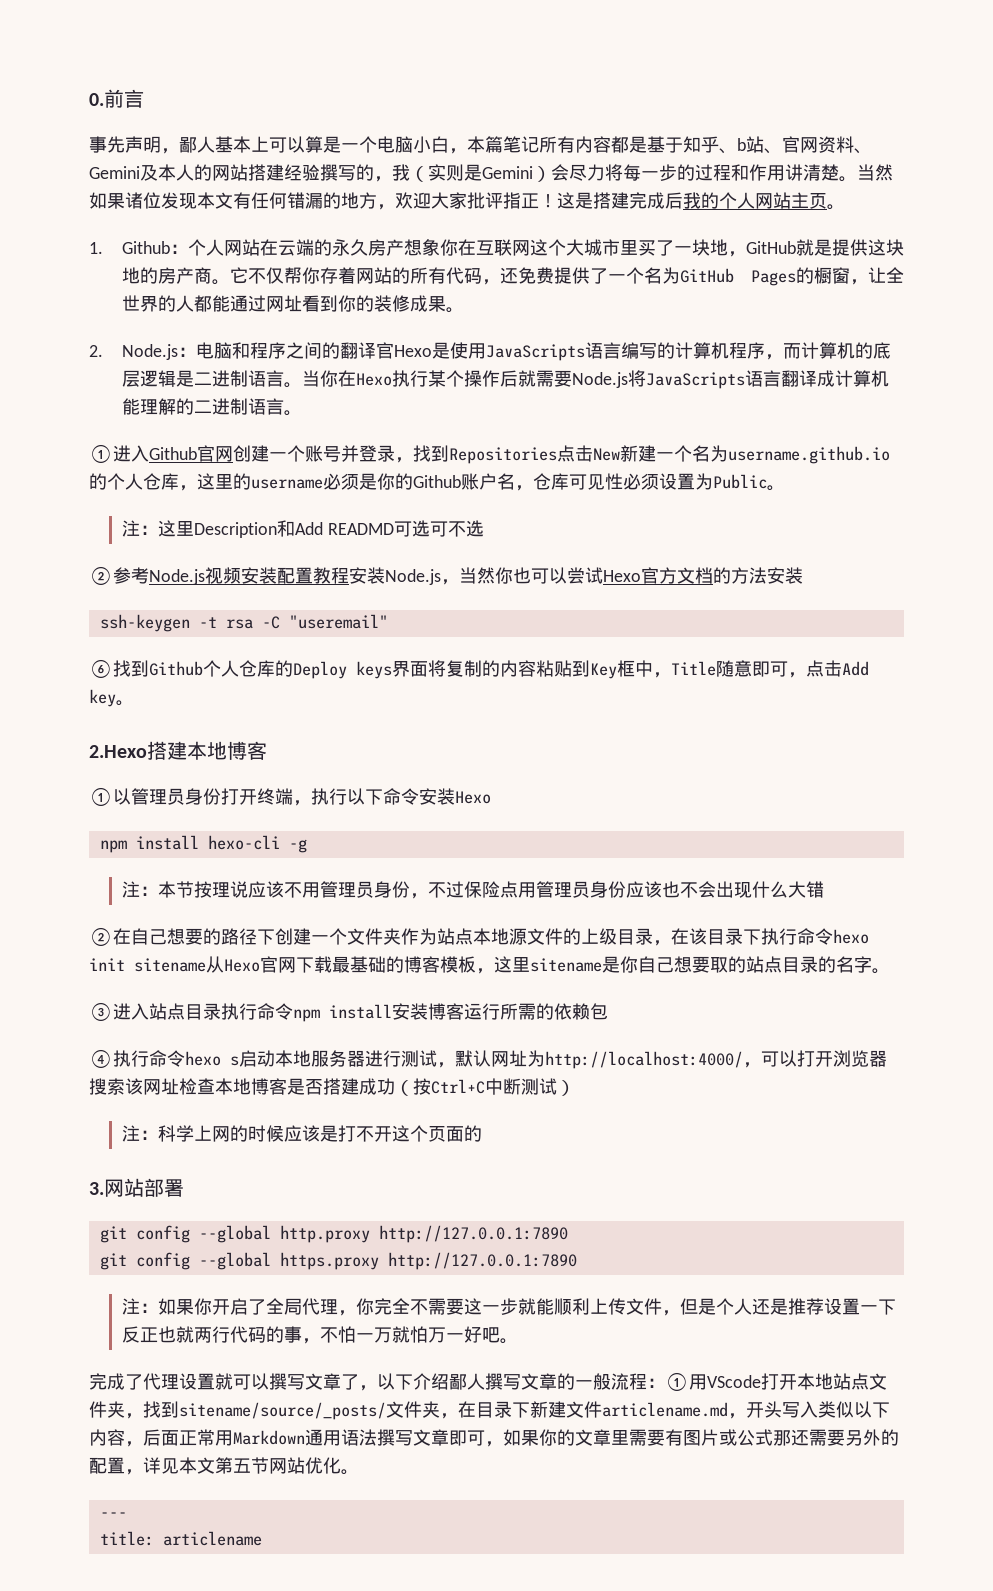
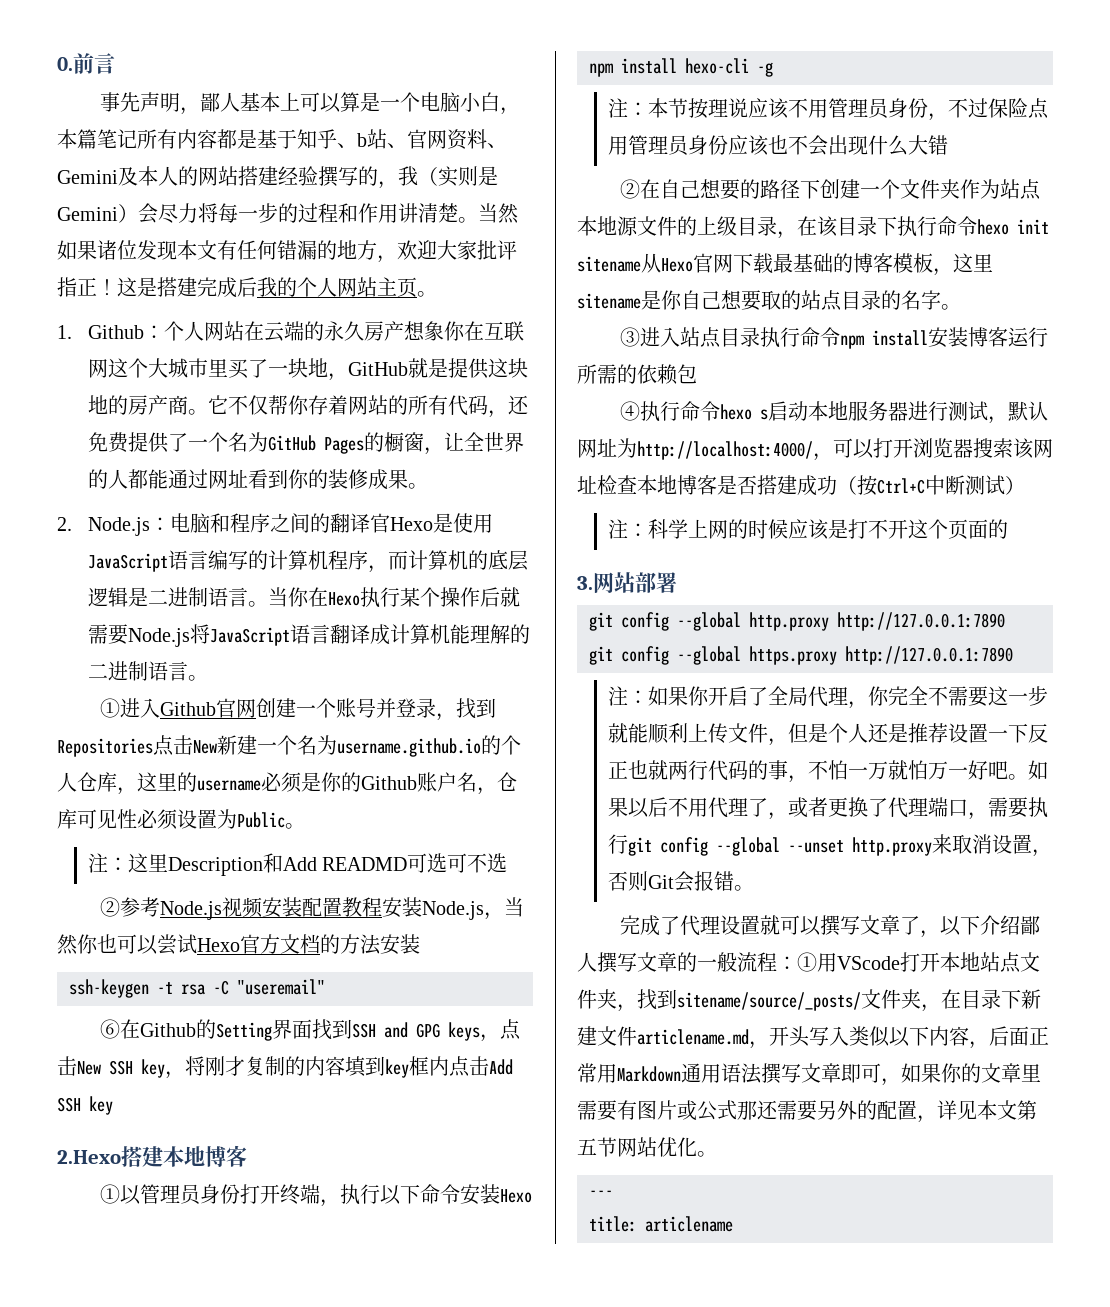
[485,344,585,361] JavaScripts -> [87,553,168,572] JavaScript
[645,372,745,389] JavaScripts -> [209,627,290,646] JavaScript
[113,660,806,679] 找到Github个人仓库的Deploy keys界面将复制的内容粘贴到Key框中，Title随意即可， -> [120,1019,522,1042] [57,1056,449,1079] 在Github的Setting界面找到SSH and GPG keys，点击New SSH key，将刚才复制的内容填到key框内
[89,689,134,707] key。 -> [57,1096,113,1115] SSH key
(518, 1341) none -> [1027,760,1048,780] [607,797,1048,820] [607,834,1052,857] [607,871,754,892] 如果以后不用代理了，或者更换了代理端口，需要执行git config --global --unset http.proxy来取消设置，否则Git会报错。

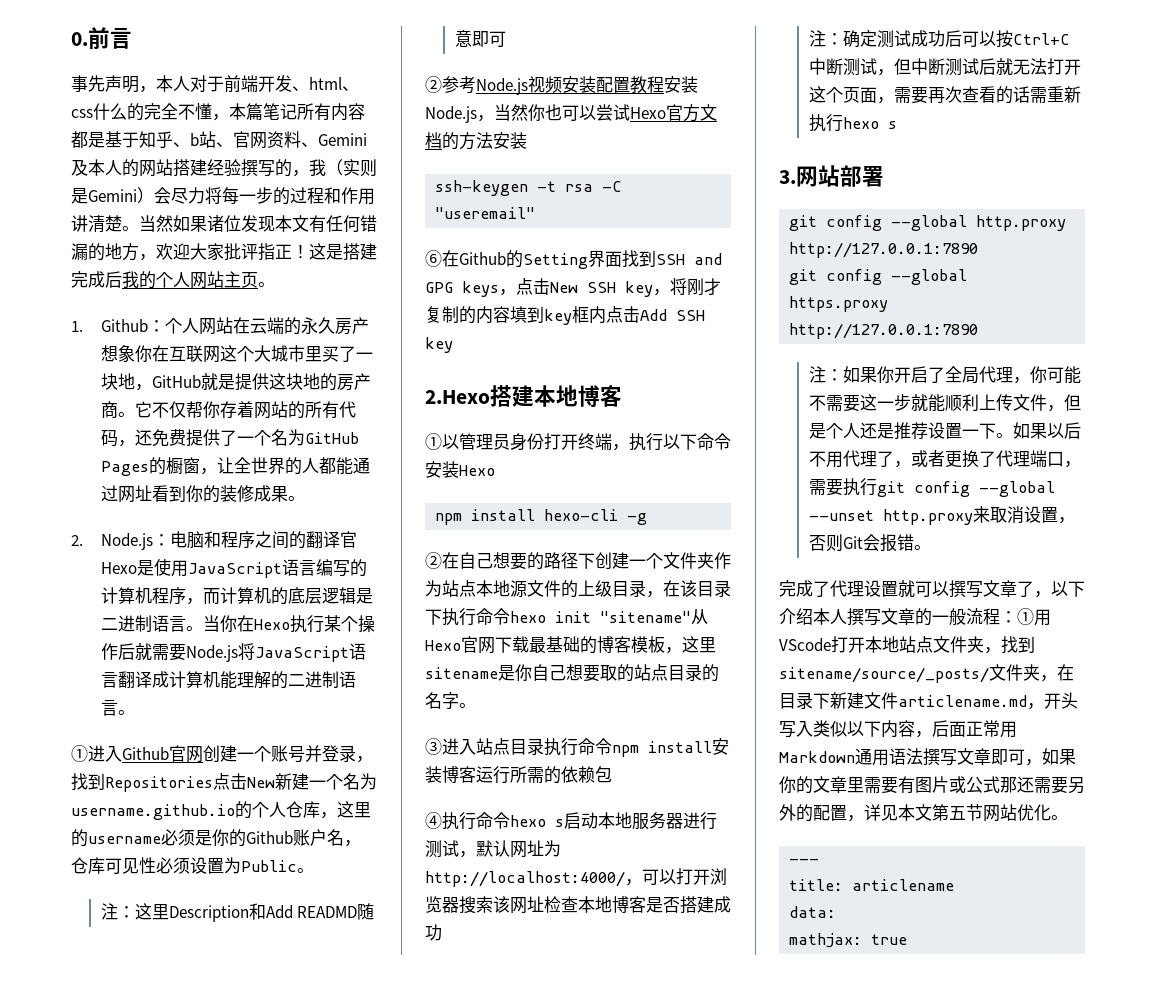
[200,92,501,113] 鄙人基本上可以算是一个电脑小白 -> [156,75,359,93] [71,103,212,121] 本人对于前端开发、html、css什么的完全不懂
[406,853,507,873] 可选可不选 -> [357,903,375,920] [454,30,506,47] 随意即可
[607,98,1049,121] [607,135,948,156] // 注：本节按理说应该不用管理员身份，不过保险点用管理员身份应该也不会出现什么大错 -> (648, 519) none
[577,256,641,272] sitename -> [600,611,691,623] "sitename"
[837,475,1025,496] [607,519,1008,540] （按Ctrl+C中断测试） // 注：科学上网的时候应该是打不开这个页面的 -> [808,30,1070,48] [808,58,1081,76] [808,86,1081,104] [808,114,897,132] // 注：确定测试成功后可以按Ctrl+C中断测试，但中断测试后就无法打开这个页面，需要再次查看的话需重新执行hexo s
[887,686,928,706] 完全 -> [1046,366,1081,384] 可能
[1027,724,1048,743] [607,760,1008,783] 反正也就两行代码的事，不怕一万就怕万一好吧 -> (996, 431) none
[1020,916,1041,935] 鄙 -> [813,608,830,625] 本
(733, 1224) none -> [789,906,837,918] [789,933,908,948] // data: // mathjax: true

